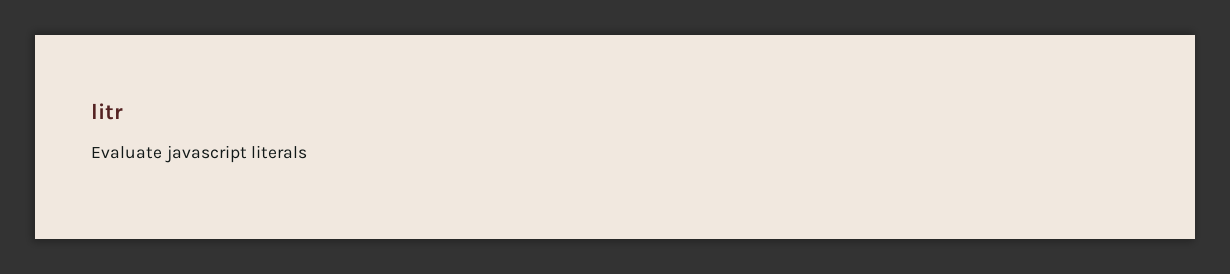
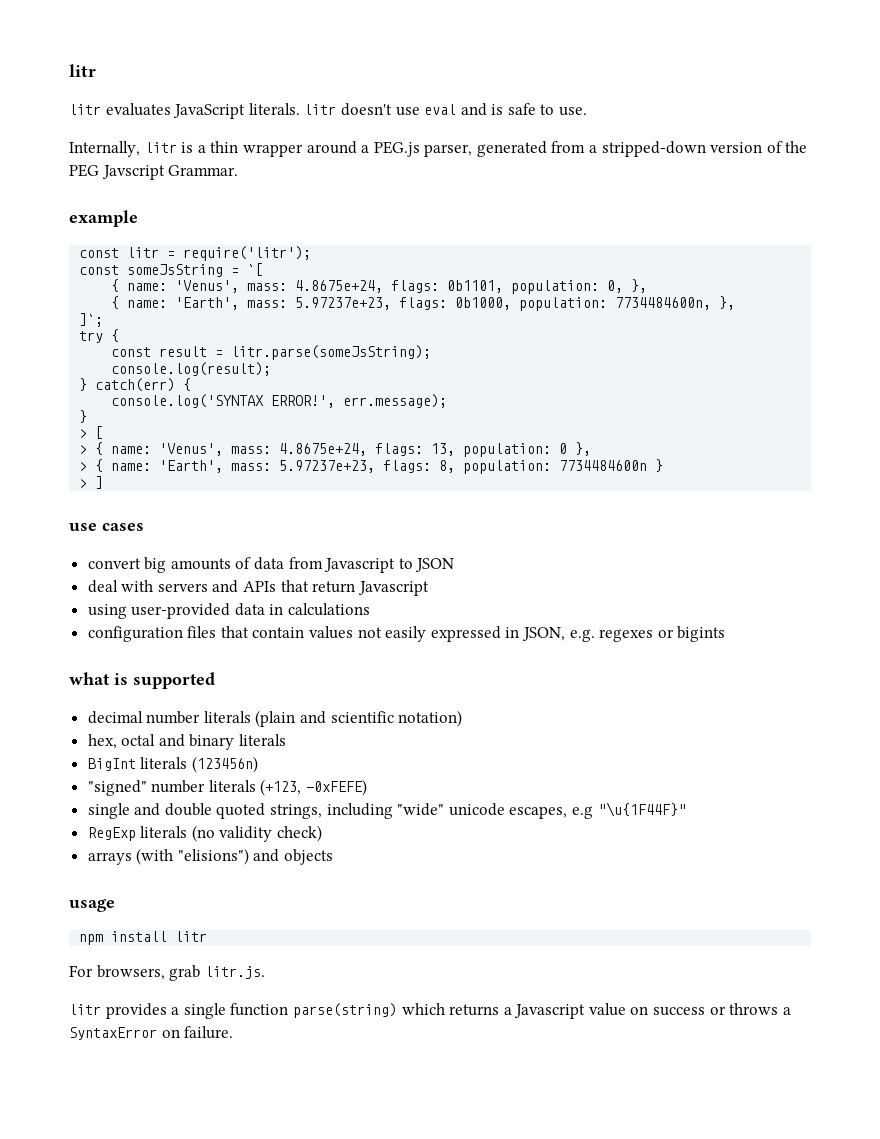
[91,103,123,120] [91,145,308,163] litr // Evaluate javascript literals -> [69,64,96,77] [69,103,588,119] [69,141,808,157] [69,164,239,180] [69,210,138,227] [79,246,312,261] [79,263,264,277] [111,279,648,294] [111,296,736,311] [79,313,104,327] [79,329,120,343] [111,345,432,360] [111,362,272,376] [79,378,192,392] [111,394,448,408] [79,410,88,423] [79,426,104,439] [79,442,592,457] [79,459,664,474] [79,476,104,489] [69,523,144,531] [87,557,455,573] [87,580,429,596] [87,603,371,619] [87,626,726,642] [69,672,215,689] [87,710,463,727] [87,734,287,750] [87,756,258,773] [87,779,368,796] [87,802,686,819] [87,825,323,842] [87,848,334,865] [69,899,115,912] [79,931,208,945] [69,965,265,981] [69,1003,791,1019] [69,1026,234,1040] litr // litr evaluates JavaScript literals. litr doesn't use eval and is safe to use. // Internally, litr is a thin wrapper around a PEG.js parser, generated from a stripped-down version of the PEG Javscript Grammar. // example // const litr = require('litr'); // const someJsString = `[ // { name: 'Venus', mass: 4.8675e+24, flags: 0b1101, population: 0, }, // { name: 'Earth', mass: 5.97237e+23, flags: 0b1000, population: 7734484600n, }, // ]`; // try { // const result = litr.parse(someJsString); // console.log(result); // } catch(err) { // console.log('SYNTAX ERROR!', err.message); // } // > [ // > { name: 'Venus', mass: 4.8675e+24, flags: 13, population: 0 }, // > { name: 'Earth', mass: 5.97237e+23, flags: 8, population: 7734484600n } // > ] // use cases // convert big amounts of data from Javascript to JSON // deal with servers and APIs that return Javascript // using user-provided data in calculations // configuration files that contain values not easily expressed in JSON, e.g. regexes or bigints // what is supported // decimal number literals (plain and scientific notation) // hex, octal and binary literals // BigInt literals (123456n) // "signed" number literals (+123, -0xFEFE) // single and double quoted strings, including "wide" unicode escapes, e.g "\u{1F44F}" // RegExp literals (no validity check) // arrays (with "elisions") and objects // usage // npm install litr // For browsers, grab litr.js. // litr provides a single function parse(string) which returns a Javascript value on success or throws a SyntaxError on failure.

